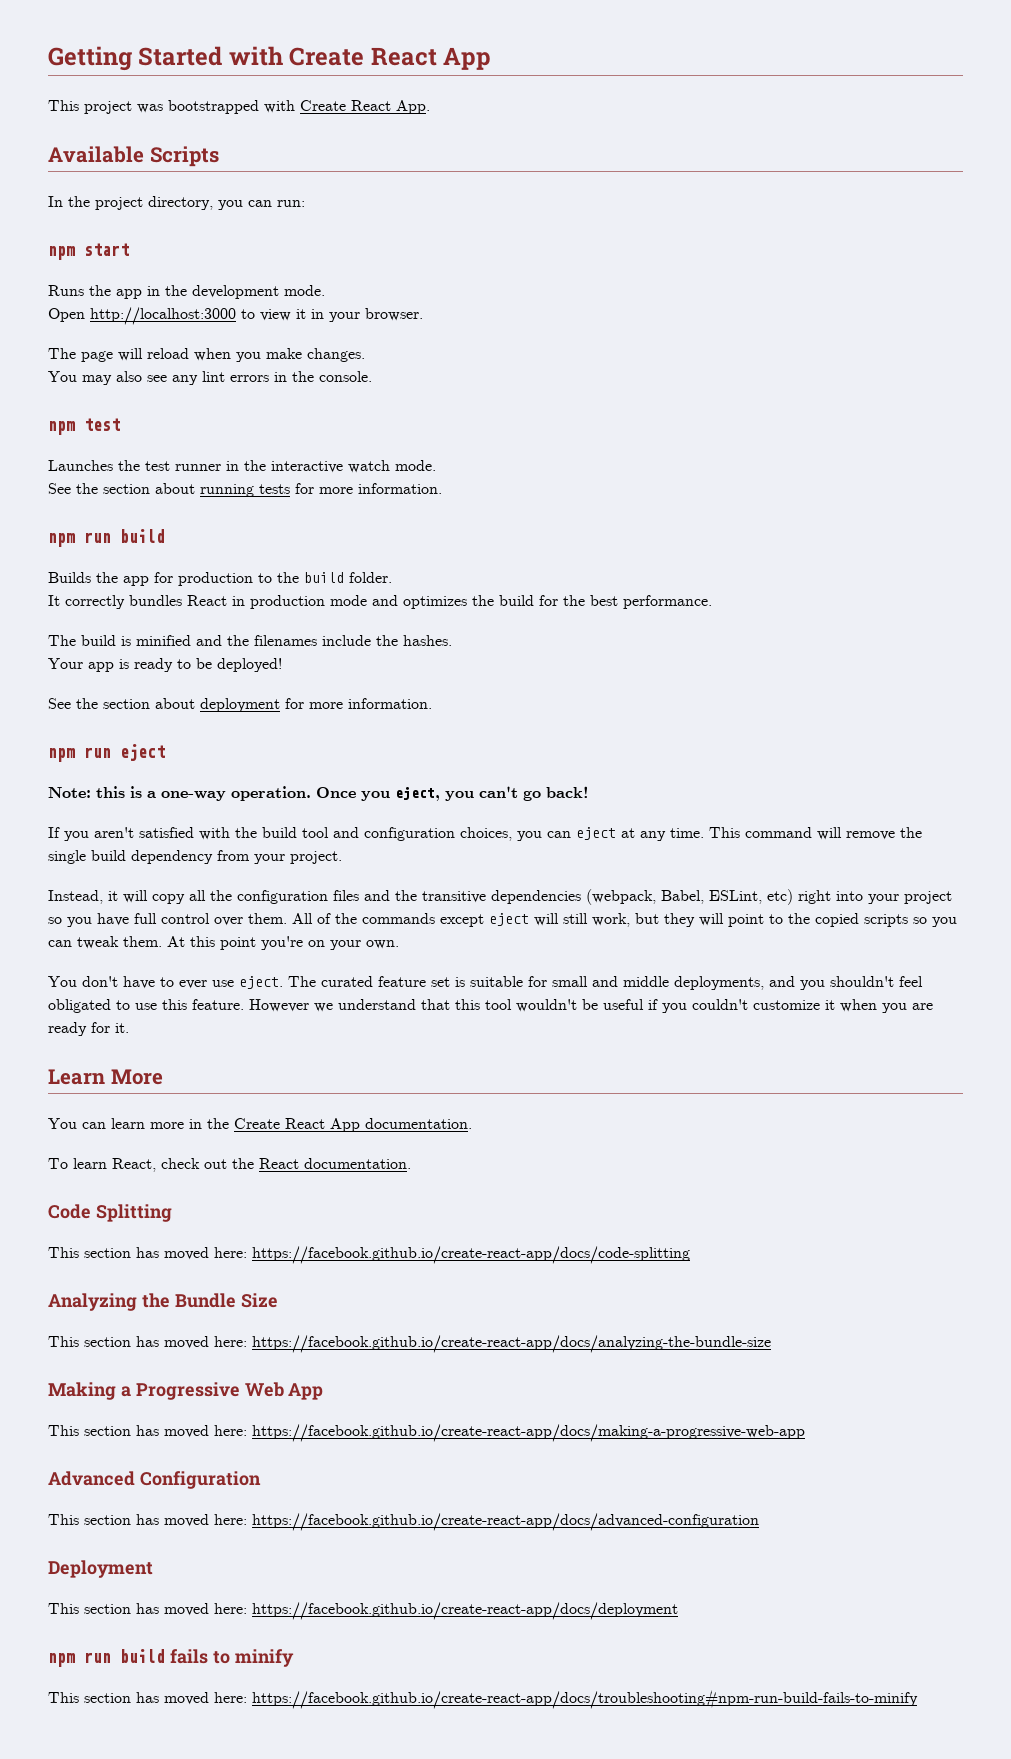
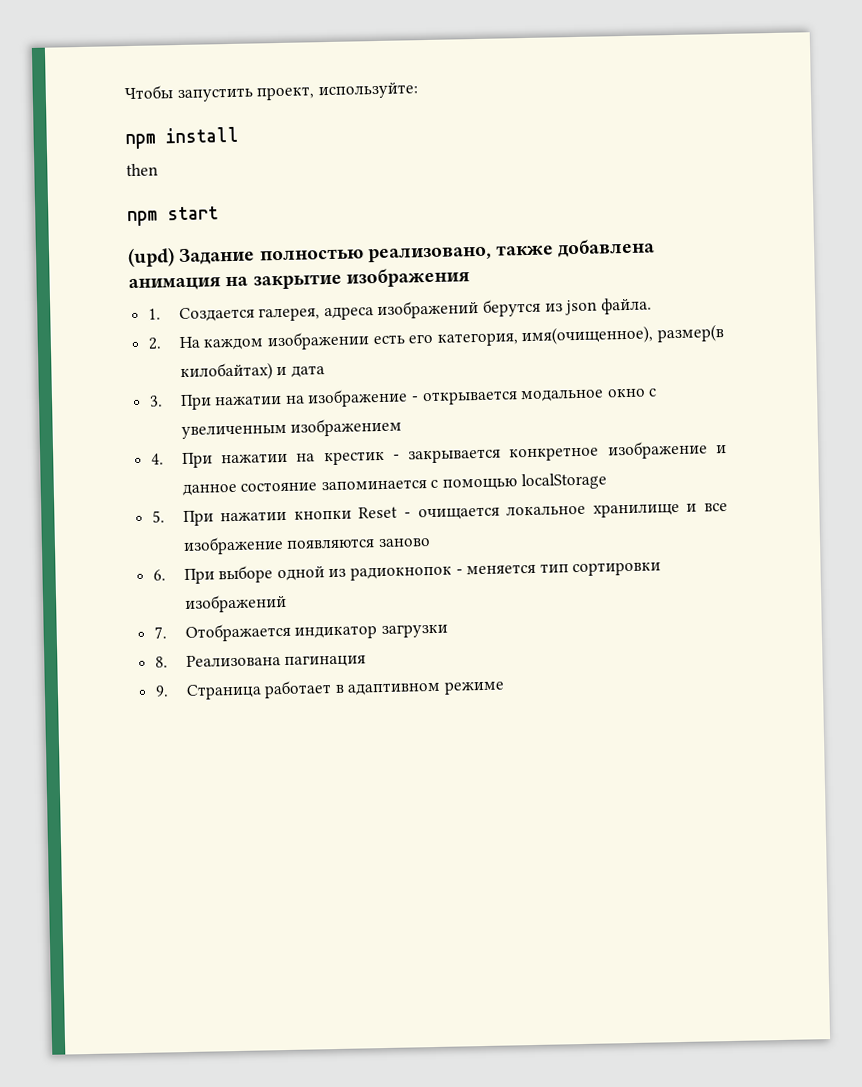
[48,46,492,71] [48,100,430,114] [48,146,219,167] [48,196,305,210] [48,243,129,260] [48,285,325,299] [48,307,423,325] [48,348,365,362] [48,371,372,385] [48,418,120,435] [48,460,436,473] [48,483,442,497] [48,529,165,547] [48,572,392,586] [48,595,712,609] [48,635,452,646] [48,658,282,672] [48,698,432,712] [48,744,165,762] [48,786,589,801] [48,827,922,841] [48,850,342,864] [48,889,952,905] [48,913,957,927] [48,936,399,950] [48,976,923,990] [48,999,933,1013] [48,1022,129,1036] [48,1069,163,1085] [48,1118,472,1132] [48,1158,411,1172] [48,1204,172,1222] [48,1246,690,1264] [48,1293,278,1311] [48,1335,771,1353] [48,1382,324,1400] [48,1424,805,1442] [48,1471,261,1489] [48,1513,759,1531] [48,1560,153,1578] [48,1602,678,1620] [48,1649,294,1667] [48,1689,918,1709] Getting Started with Create React App // This project was bootstrapped with Create React App. // Available Scripts // In the project directory, you can run: // npm start // Runs the app in the development mode. // Open http://localhost:3000 to view it in your browser. // The page will reload when you make changes. // You may also see any lint errors in the console. // npm test // Launches the test runner in the interactive watch mode. // See the section about running tests for more information. // npm run build // Builds the app for production to the build folder. // It correctly bundles React in production mode and optimizes the build for the best performance. // The build is minified and the filenames include the hashes. // Your app is ready to be deployed! // See the section about deployment for more information. // npm run eject // Note: this is a one-way operation. Once you eject, you can't go back! // If you aren't satisfied with the build tool and configuration choices, you can eject at any time. This command will remove the single build dependency from your project. // Instead, it will copy all the configuration files and the transitive dependencies (webpack, Babel, ESLint, etc) right into your project so you have full control over them. All of the commands except eject will still work, but they will point to the copied scripts so you can tweak them. At this point you're on your own. // You don't have to ever use eject. The curated feature set is suitable for small and middle deployments, and you shouldn't feel obligated to use this feature. However we understand that this tool wouldn't be useful if you couldn't customize it when you are ready for it. // Learn More // You can learn more in the Create React App documentation. // To learn React, check out the React documentation. // Code Splitting // This section has moved here: https://facebook.github.io/create-react-app/docs/code-splitting // Analyzing the Bundle Size // This section has moved here: https://facebook.github.io/create-react-app/docs/analyzing-the-bundle-size // Making a Progressive Web App // This section has moved here: https://facebook.github.io/create-react-app/docs/making-a-progressive-web-app // Advanced Configuration // This section has moved here: https://facebook.github.io/create-react-app/docs/advanced-configuration // Deployment // This section has moved here: https://facebook.github.io/create-react-app/docs/deployment // npm run build fails to minify // This section has moved here: https://facebook.github.io/create-react-app/docs/troubleshooting#npm-run-build-fails-to-minify -> [124,81,418,103] [125,126,239,150] [126,163,158,177] [127,206,219,227] [127,238,656,268] [128,267,470,292] [147,297,652,323] [147,324,724,351] [179,362,325,382] [148,388,658,411] [180,417,403,440] [150,440,727,469] [181,472,607,497] [151,502,728,527] [182,535,431,556] [152,561,662,585] [184,593,287,614] [153,622,448,643] [154,654,367,668] [154,680,506,700] Чтобы запустить проект, используйте: // npm install // then // npm start // (upd) Задание полностью реализовано, также добавлена анимация на закрытие изображения // 1. Создается галерея, адреса изображений берутся из json файла. // 2. На каждом изображении есть его категория, имя(очищенное), размер(в килобайтах) и дата // 3. При нажатии на изображение - открывается модальное окно с увеличенным изображением // 4. При нажатии на крестик - закрывается конкретное изображение и данное состояние запоминается с помощью localStorage // 5. При нажатии кнопки Reset - очищается локальное хранилище и все изображение появляются заново // 6. При выборе одной из радиокнопок - меняется тип сортировки изображений // 7. Отображается индикатор загрузки // 8. Реализована пагинация // 9. Страница работает в адаптивном режиме

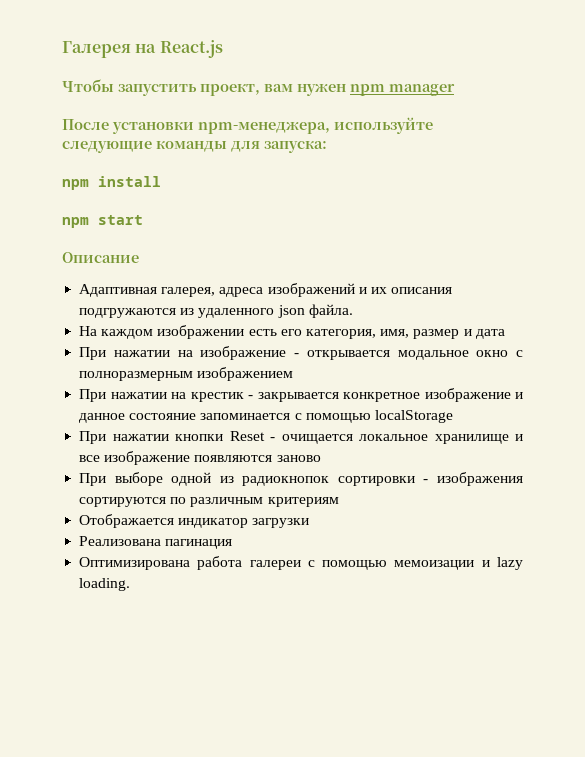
[124,81,418,103] Чтобы запустить проект, используйте: -> [62,40,223,58] [62,79,455,96] [62,117,433,134] [62,141,327,153] Галерея на React.js // Чтобы запустить проект, вам нужен npm manager // После установки npm-менеджера, используйте следующие команды для запуска:
[126,163,158,177] // then -> (161, 181) none
[127,238,656,268] [128,267,470,292] [147,298,563,323] (upd) Задание полностью реализовано, также добавлена анимация на закрытие изображения // 1. Создается галерея, адреса изображений берутся из -> [62,252,139,263] [79,283,453,297] [79,308,275,318] Описание // Адаптивная галерея, адреса изображений и их описания подгружаются из удаленного
[147,337,162,350] 2. -> (353, 311) none
[521,324,724,346] [179,362,273,382] имя(очищенное), размер(в килобайтах) -> [380,329,460,339] имя, размер
[148,395,163,407] 3. -> (505, 334) none
[180,423,287,440] увеличенным -> [79,371,194,381] полноразмерным
[150,453,164,465] 4. -> (294, 374) none
[151,510,165,523] 5. -> (453, 416) none
[152,569,166,581] 6. -> (321, 458) none
[455,561,662,577] [184,593,287,614] [153,626,167,639] - меняется тип сортировки изображений // 7. -> [337,472,523,486] [79,497,339,507] сортировки - изображения сортируются по различным критериям //
[154,656,168,668] 8. -> (310, 523) none
[154,680,506,700] 9. Страница работает в адаптивном режиме -> [79,556,523,570] [79,578,131,591] Оптимизирована работа галереи с помощью мемоизации и lazy loading.

